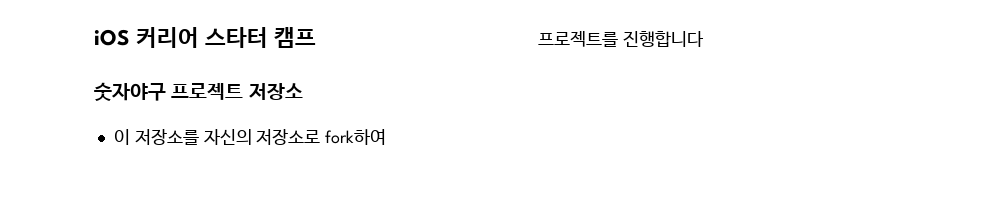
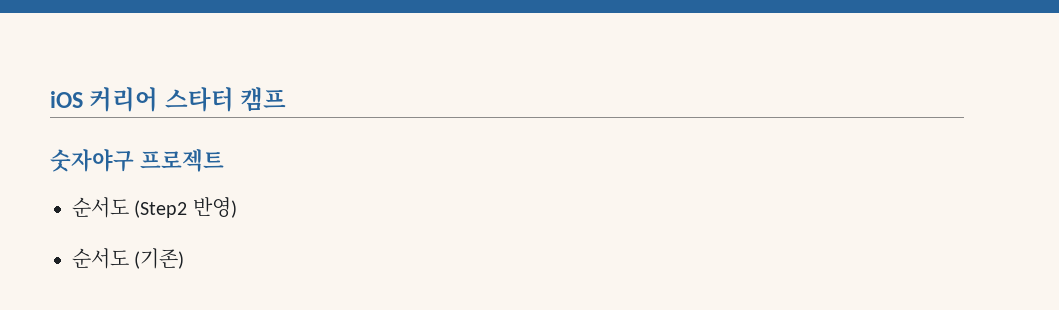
[248,83,303,100] [113,129,387,145] [537,31,704,47] 저장소 // 이 저장소를 자신의 저장소로 fork하여 프로젝트를 진행합니다 -> [72,197,237,218] [72,248,185,269] // 순서도 (Step2 반영) // 순서도 (기존)

